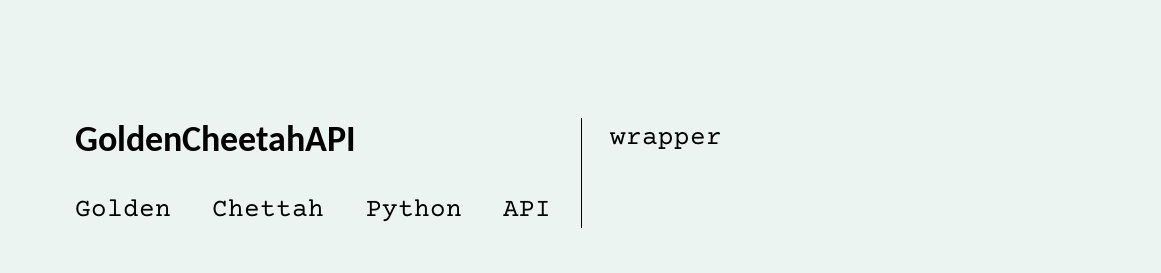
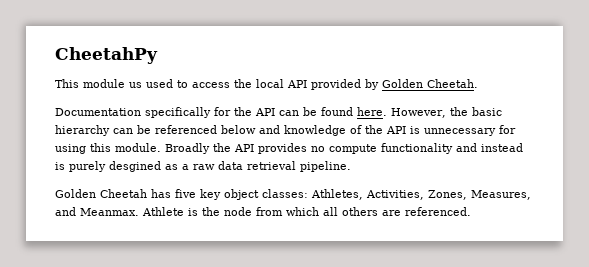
[75,125,356,151] [75,199,551,222] [609,132,722,149] GoldenCheetahAPI // Golden Chettah Python API wrapper -> [55,47,158,64] [55,79,478,90] [55,107,502,118] [55,125,516,136] [55,143,523,154] [55,161,351,172] [55,189,531,200] [55,207,471,216] CheetahPy // This module us used to access the local API provided by Golden Cheetah. // Documentation specifically for the API can be found here. However, the basic hierarchy can be referenced below and knowledge of the API is unnecessary for using this module. Broadly the API provides no compute functionality and instead is purely desgined as a raw data retrieval pipeline. // Golden Cheetah has five key object classes: Athletes, Activities, Zones, Measures, and Meanmax. Athlete is the node from which all others are referenced.

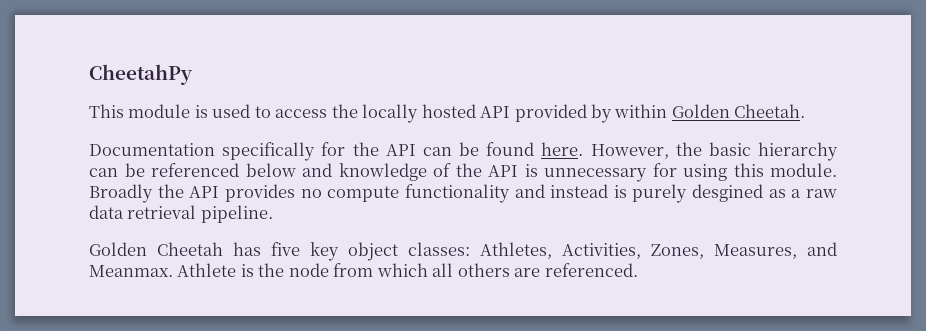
[129,82,142,88] us -> [194,105,208,118] is
[256,79,284,88] local -> [362,104,476,123] locally hosted
(379, 84) none -> [614,104,668,118] within

